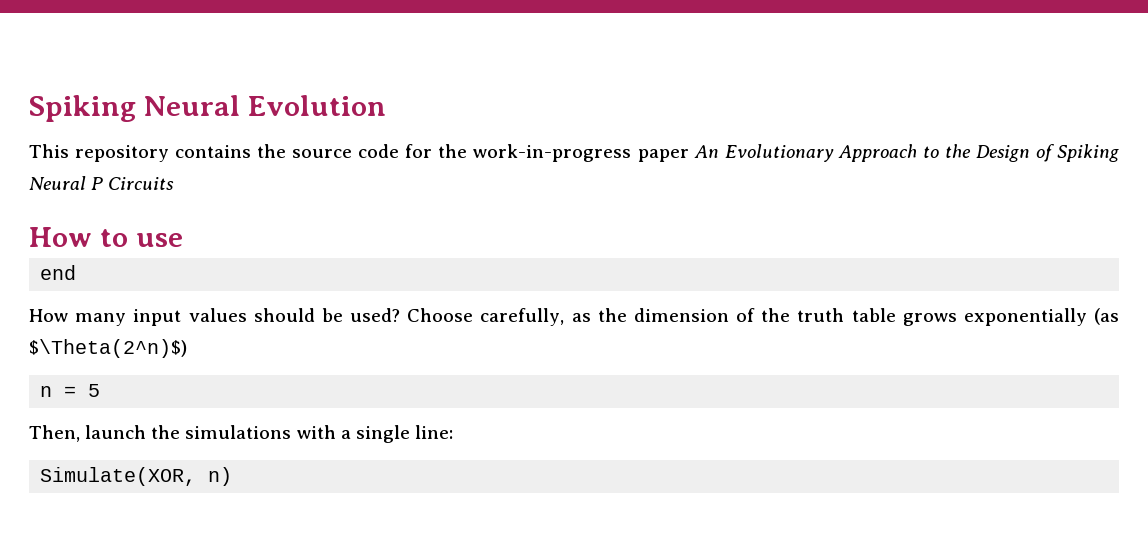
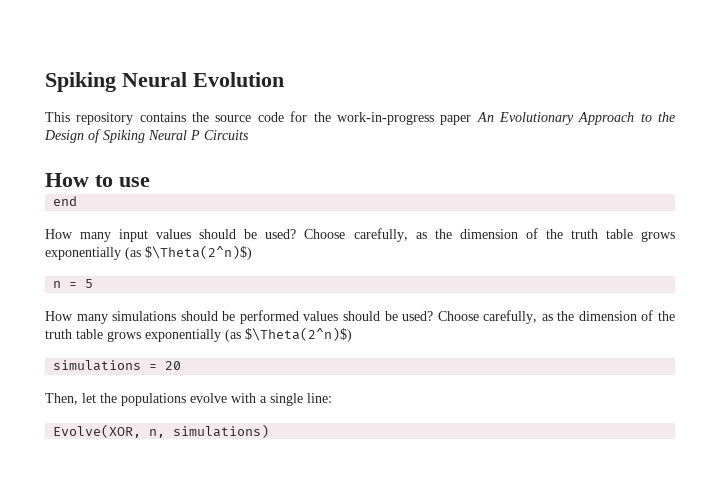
[29,425,292,442] Then, launch the simulations -> [45,310,675,324] [45,327,352,342] [53,360,182,371] [45,393,227,406] How many simulations should be performed values should be used? Choose carefully, as the dimension of the truth table grows exponentially (as $\Theta(2^n)$) // simulations = 20 // Then, let the populations evolve
[40,467,233,486] Simulate(XOR, n) -> [53,424,270,438] Evolve(XOR, n, simulations)

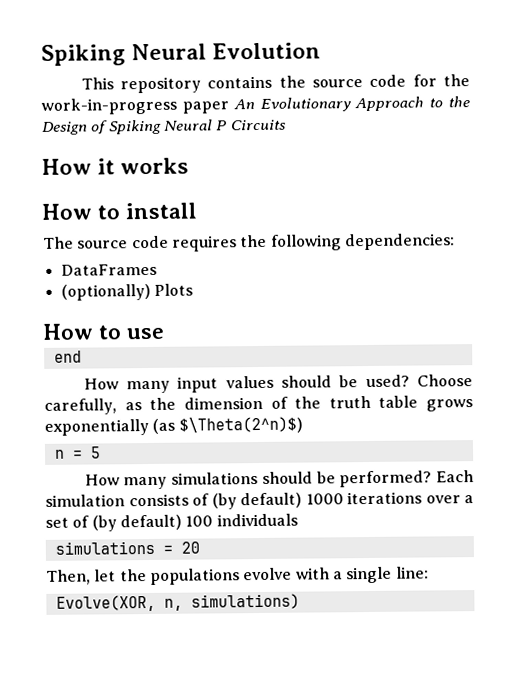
(249, 135) none -> [42,157,190,175] [42,202,198,220] [43,233,455,252] [60,263,157,276] [60,283,193,301] // How it works // How to install // The source code requires the following dependencies: // DataFrames // (optionally) Plots
[239,310,675,324] [45,327,352,342] performed values should be used? Choose carefully, as the dimension of the truth table grows exponentially (as $\Theta(2^n)$) -> [339,470,475,488] [45,491,474,510] [45,513,298,532] performed? Each simulation consists of (by default) 1000 iterations over a set of (by default) 100 individuals

